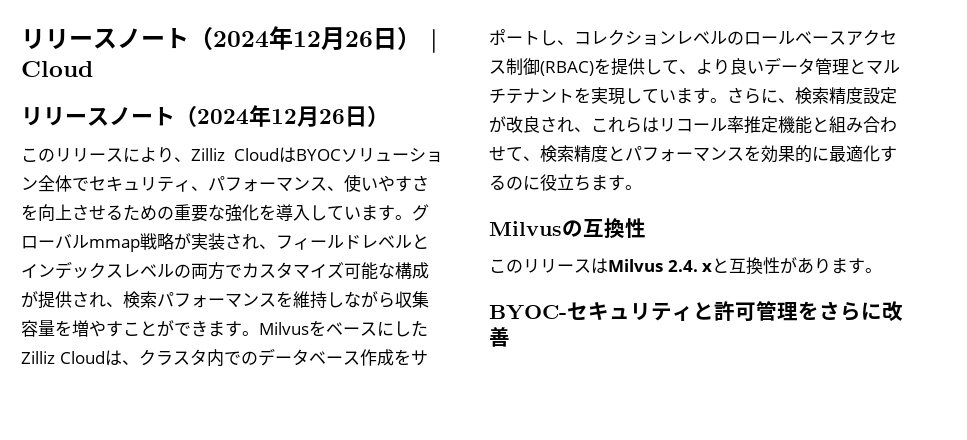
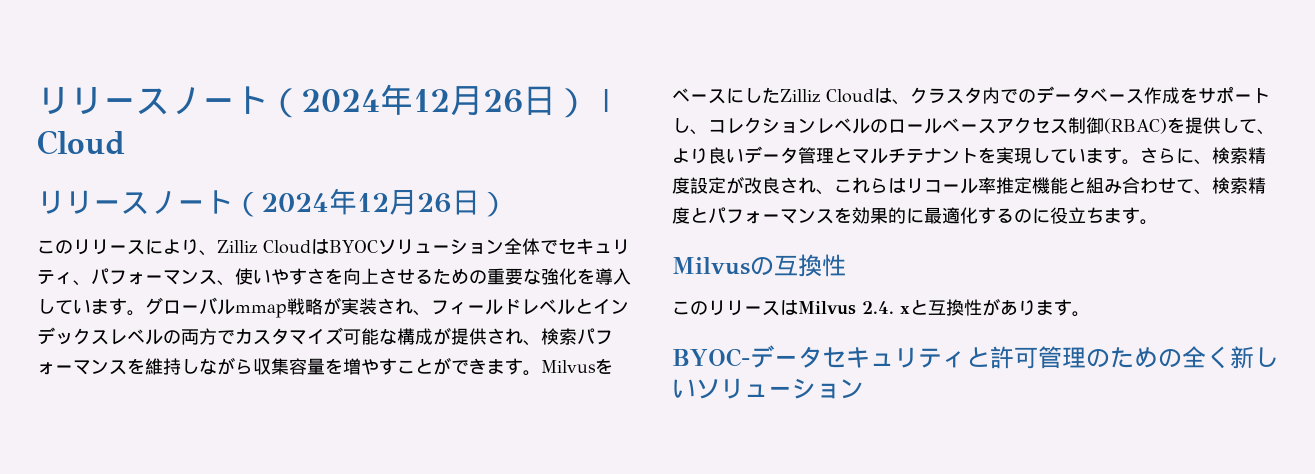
(567, 312) none -> [750,345,822,368] データ
[798,301,903,321] [489,327,510,347] をさらに改善 -> [1086,346,1278,369] [672,378,864,399] のための全く新しいソリューション

